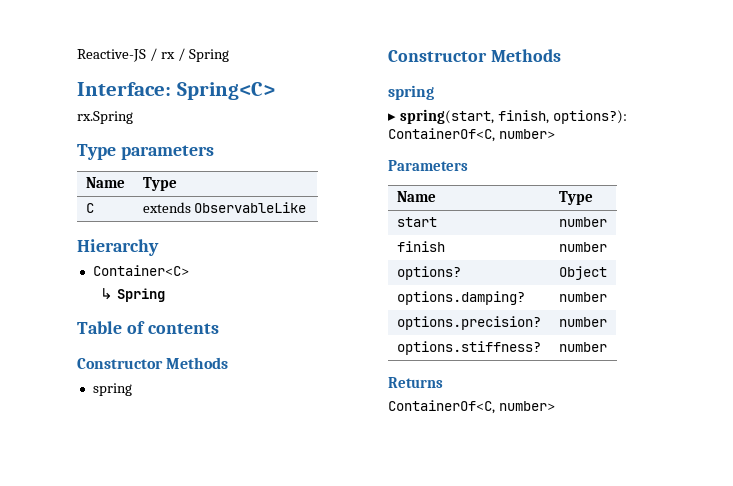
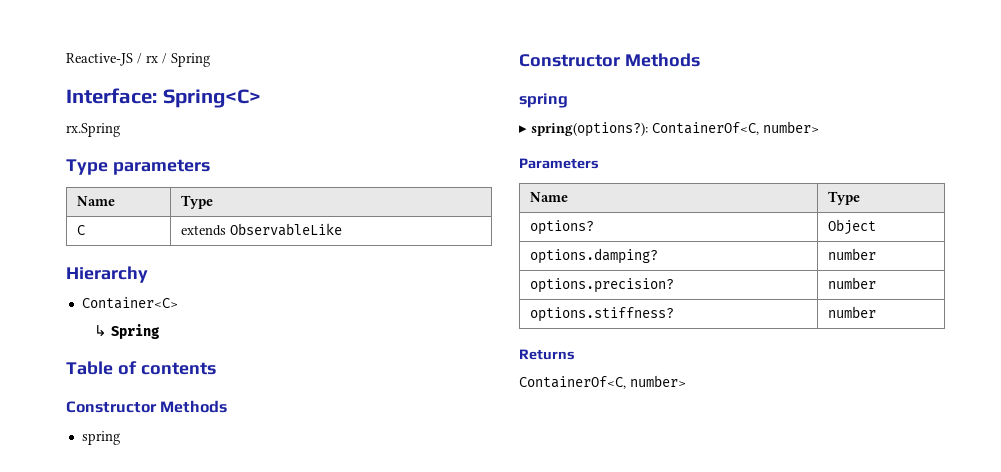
[399,109,627,124] spring(start, finish, options?): -> [531,122,648,137] spring(options?):
[396,217,437,227] [558,217,607,227] [396,241,445,252] [558,242,607,252] // start | number // finish | number -> (860, 198) none

